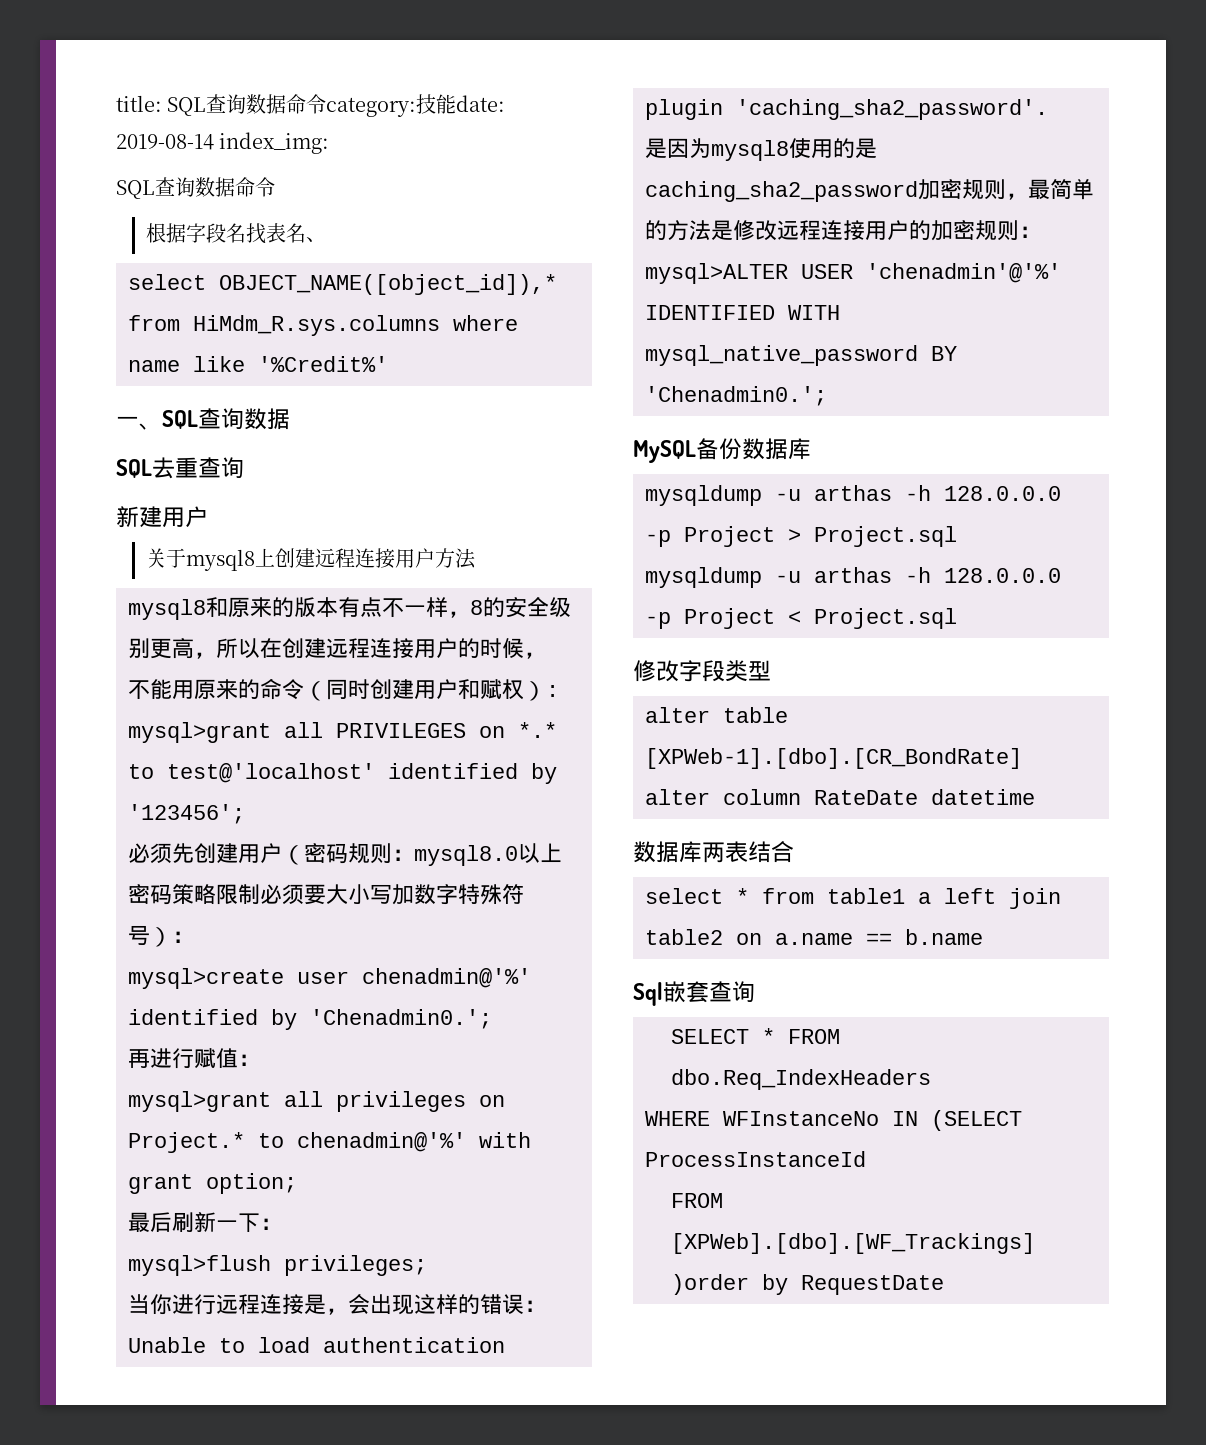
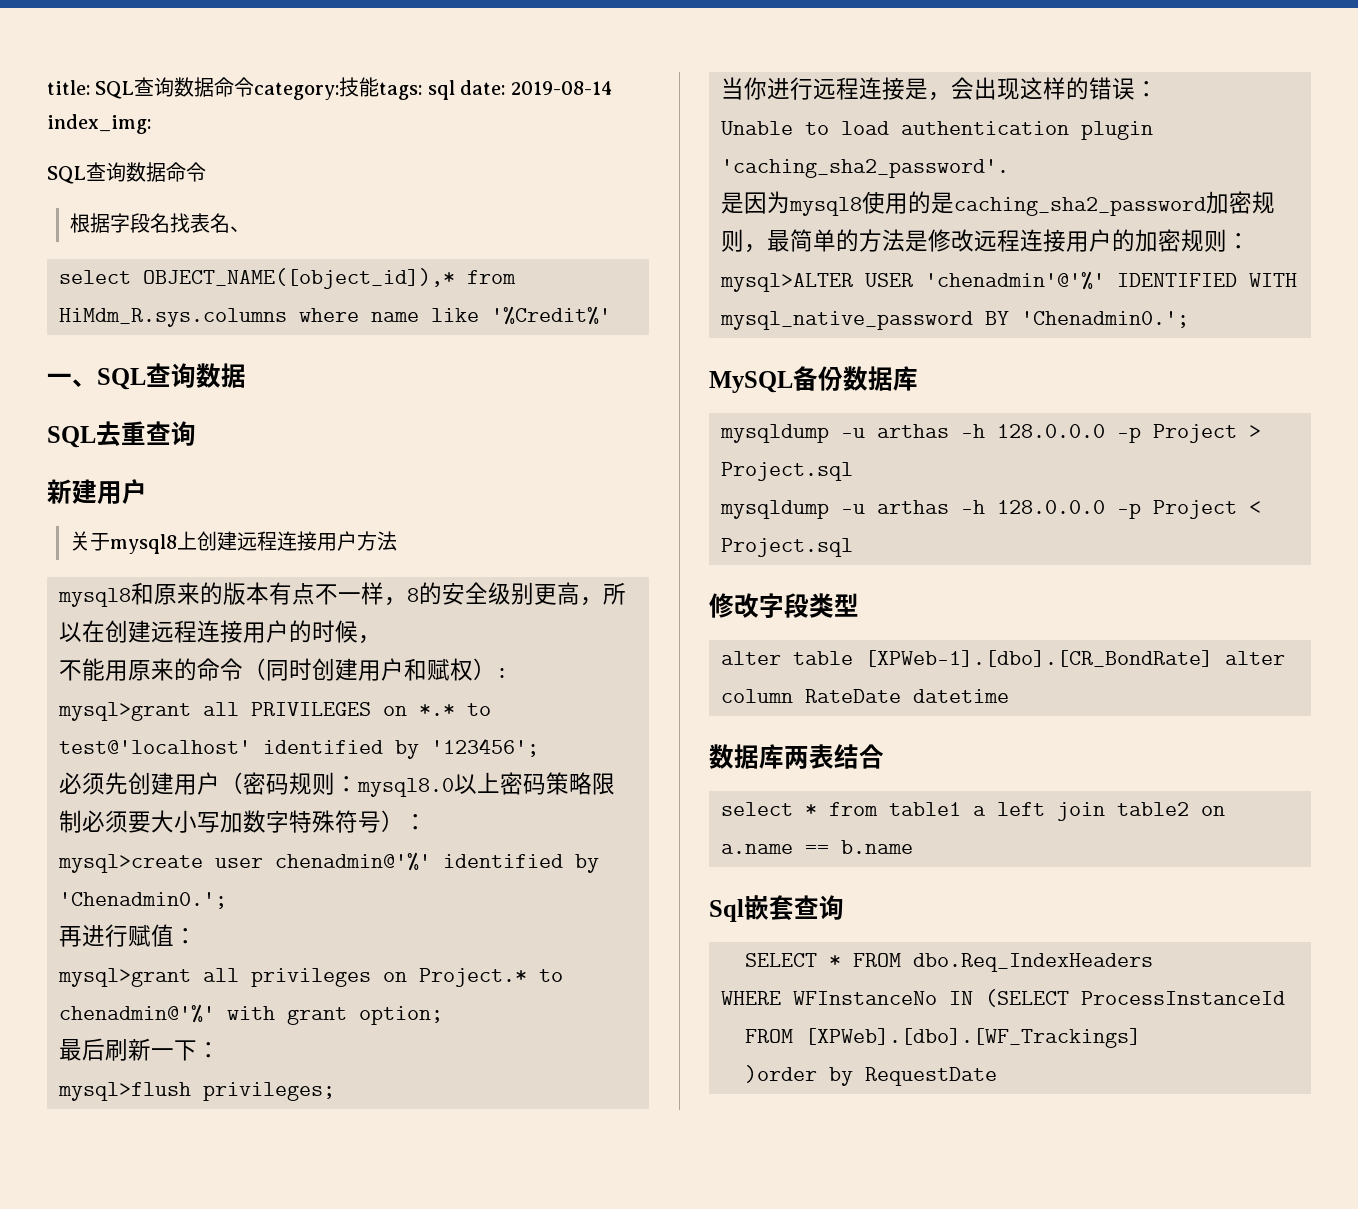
(457, 104) none -> [379,80,455,100] tags: sql

